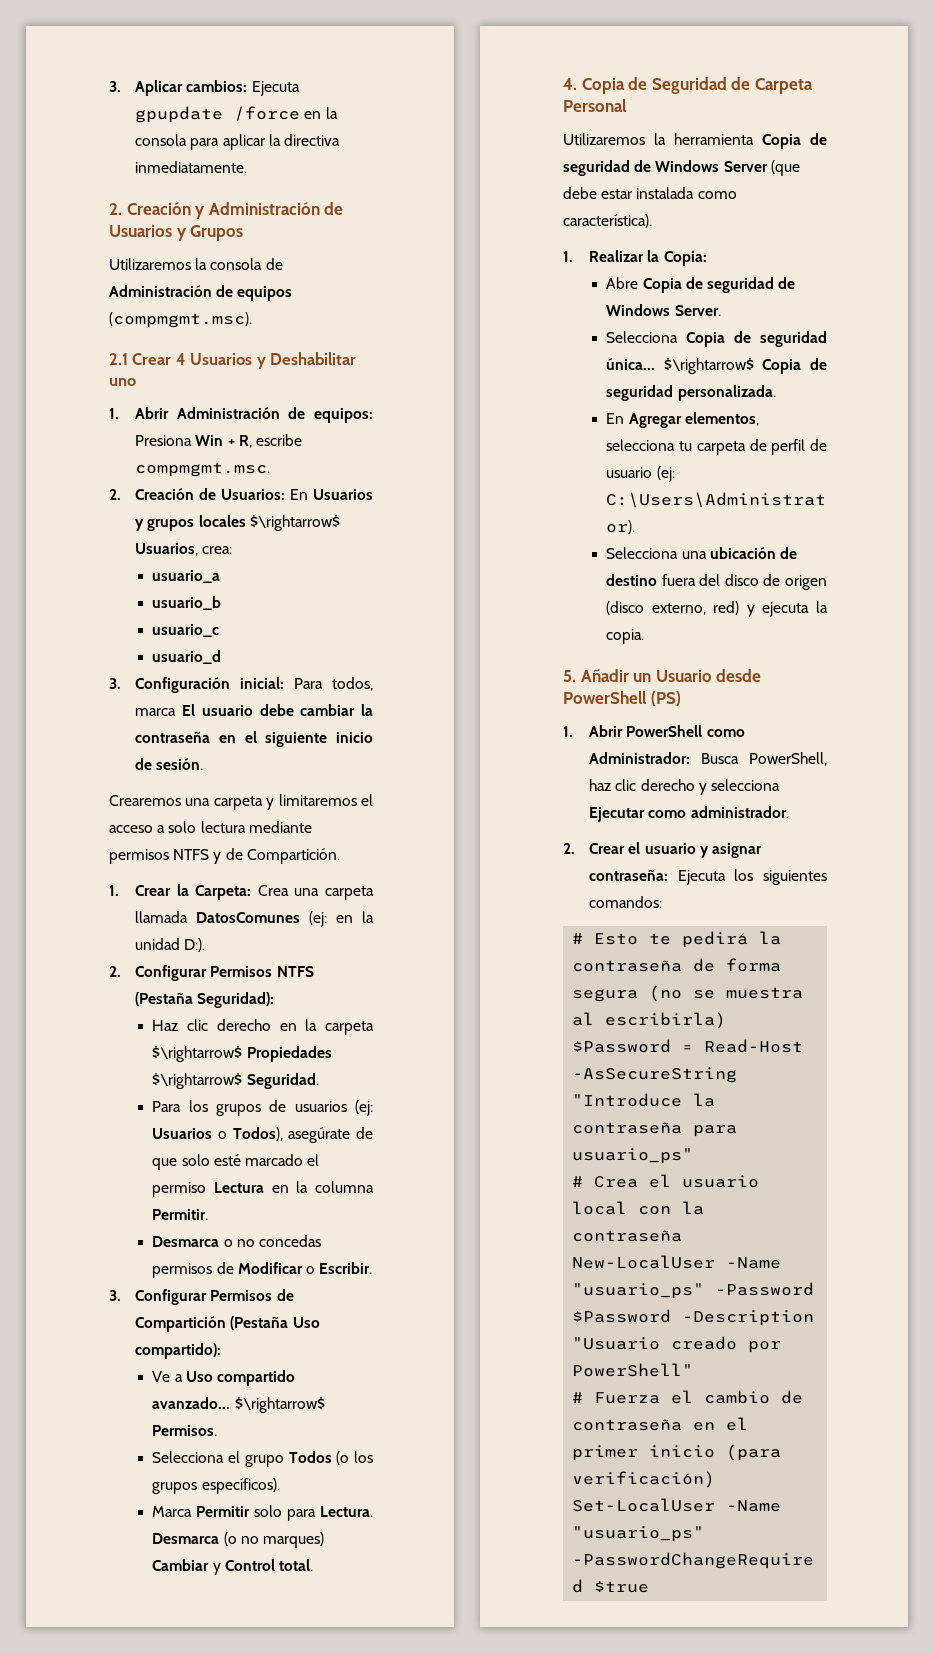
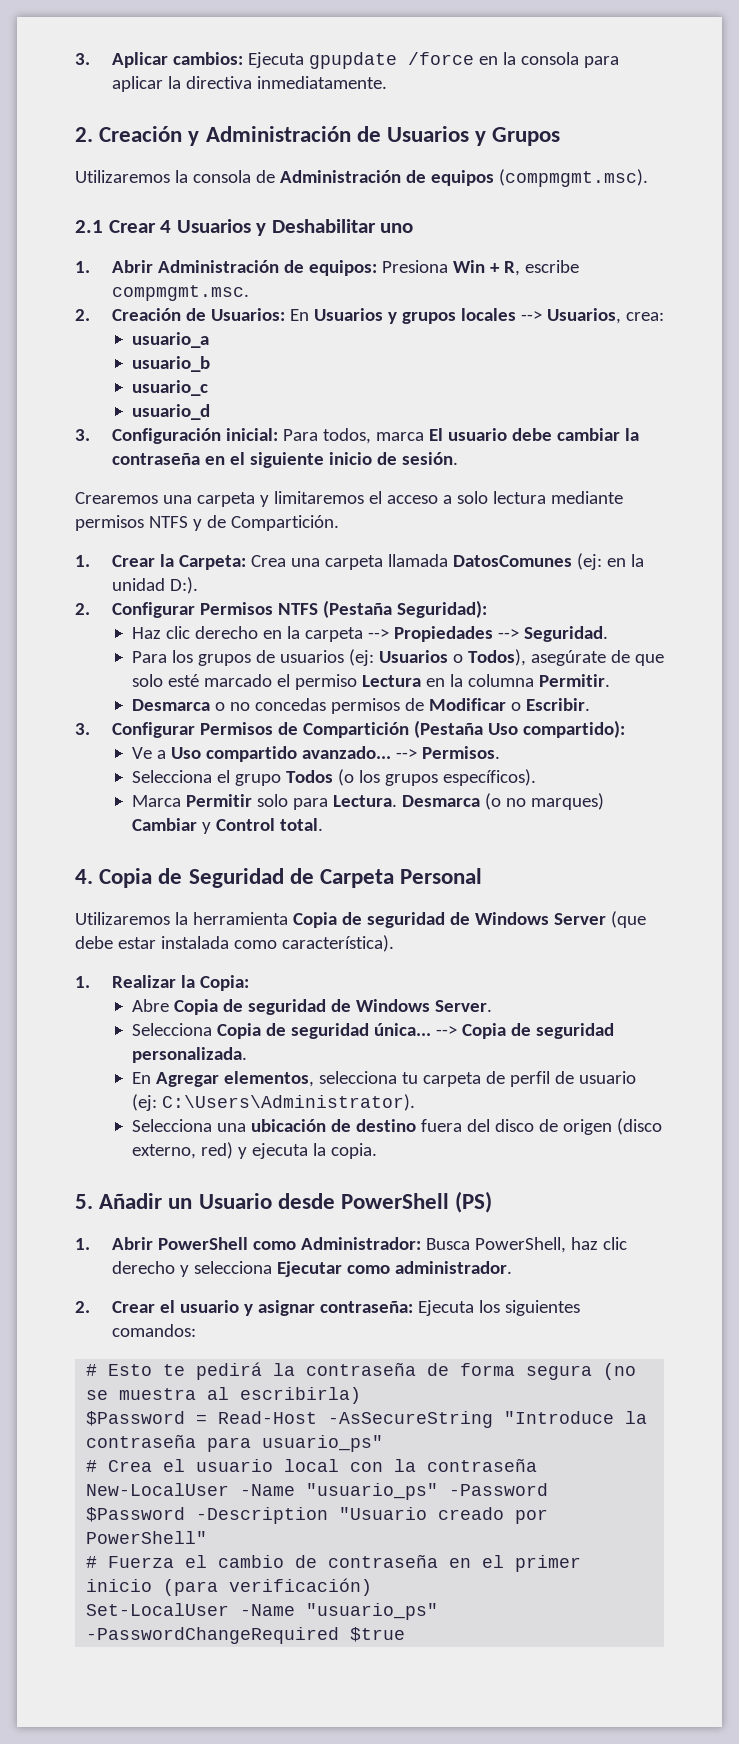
[249,515,340,531] $\rightarrow$ -> [520,311,542,321] -->
[152,1046,332,1062] [152,1073,243,1089] $\rightarrow$ Propiedades $\rightarrow$ -> [367,626,519,642] --> Propiedades -->
[234,1397,325,1413] $\rightarrow$ -> [395,749,417,759] -->
[663,358,754,374] $\rightarrow$ -> [435,1026,457,1036] -->

